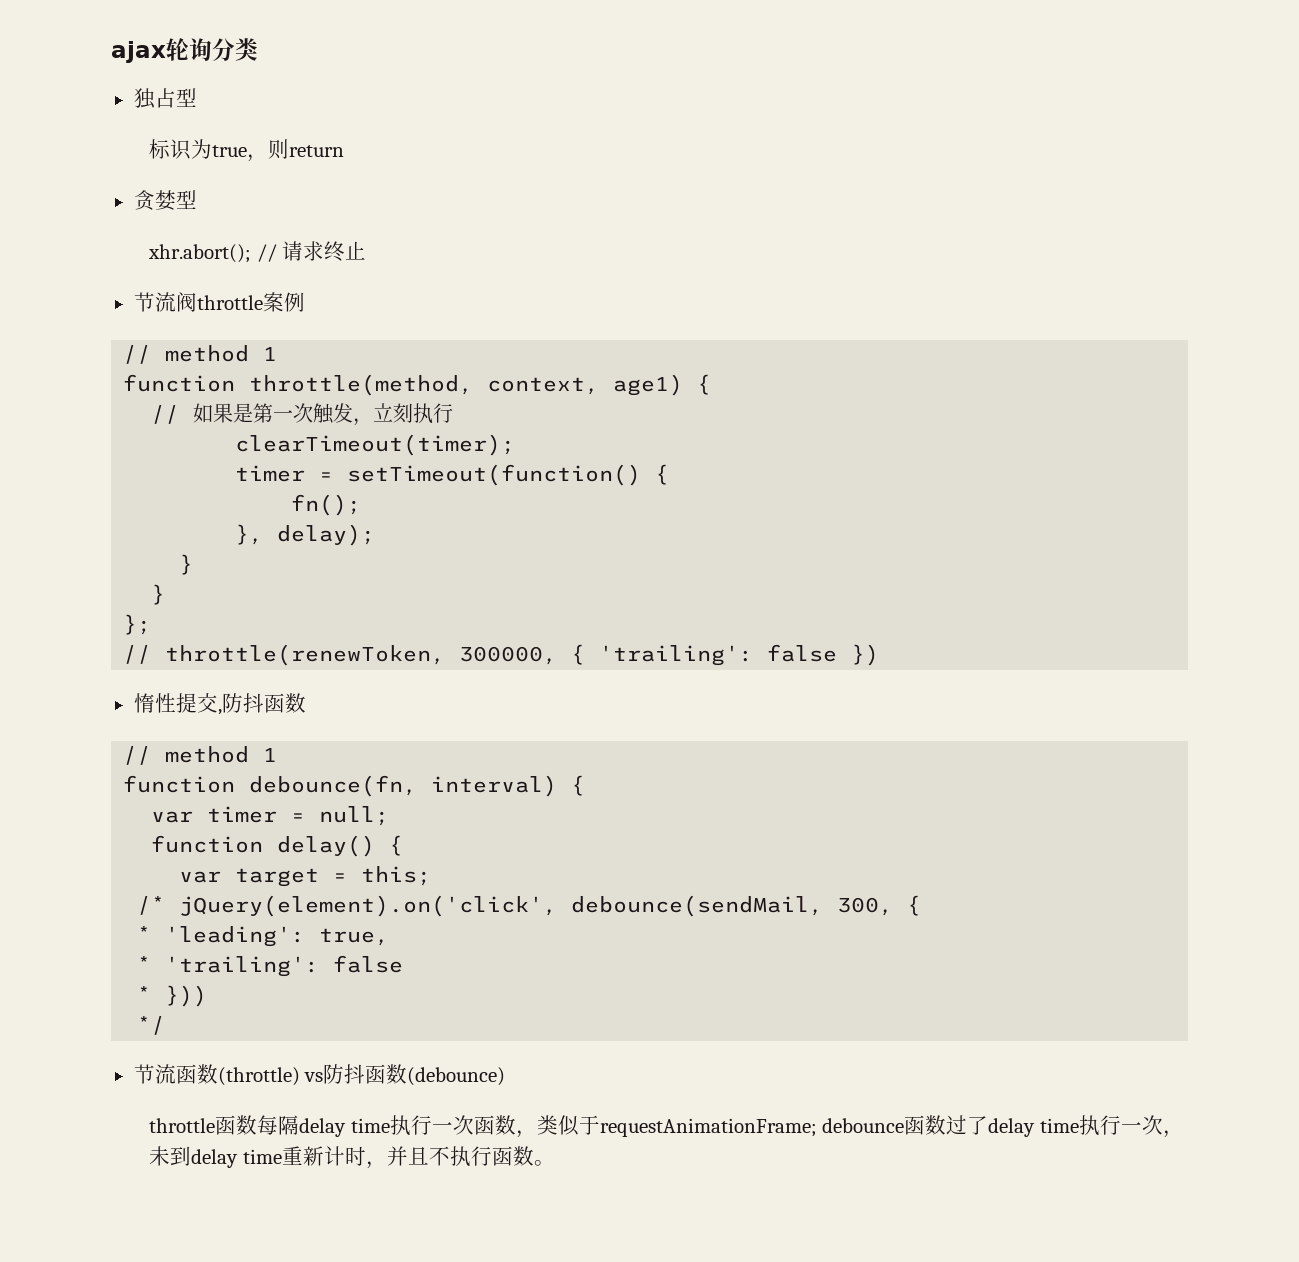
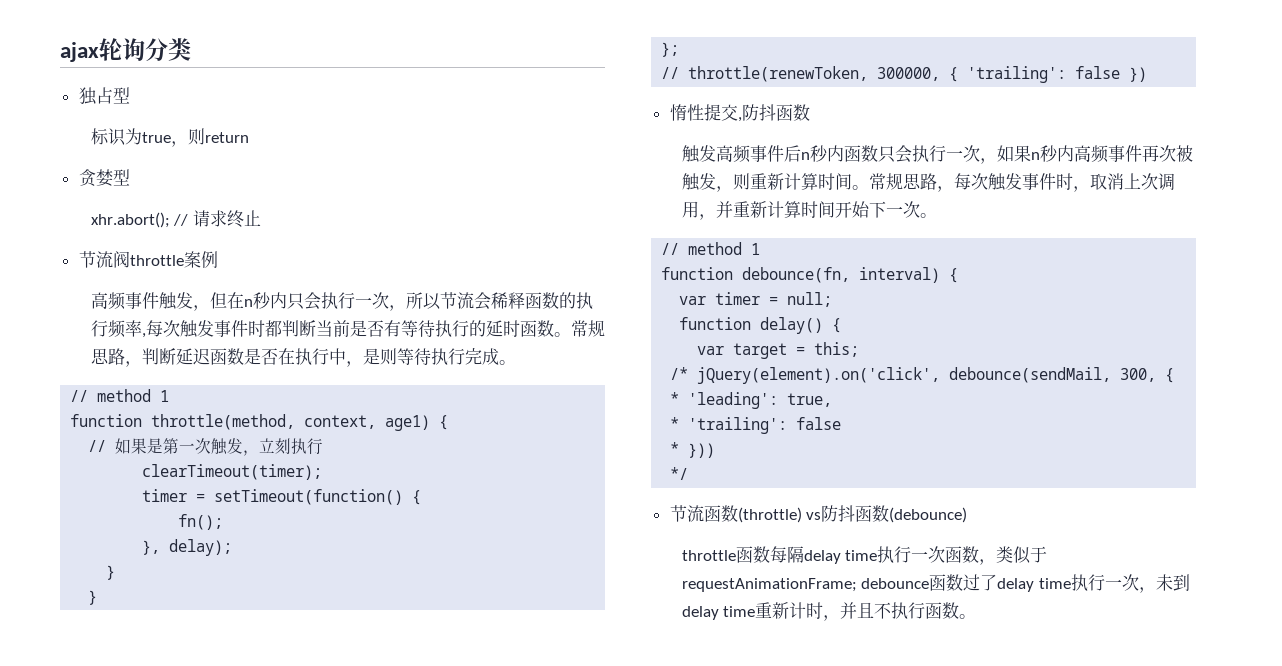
(305, 302) none -> [90,292,593,311] [90,320,605,338] [90,348,516,367] // 高频事件触发，但在n秒内只会执行一次，所以节流会稀释函数的执行频率,每次触发事件时都判断当前是否有等待执行的延时函数。常规思路，判断延迟函数是否在执行中，是则等待执行完成。
(306, 703) none -> [681,145,1193,164] [681,173,1175,192] [681,201,937,220] // 触发高频事件后n秒内函数只会执行一次，如果n秒内高频事件再次被触发，则重新计算时间。常规思路，每次触发事件时，取消上次调用，并重新计算时间开始下一次。

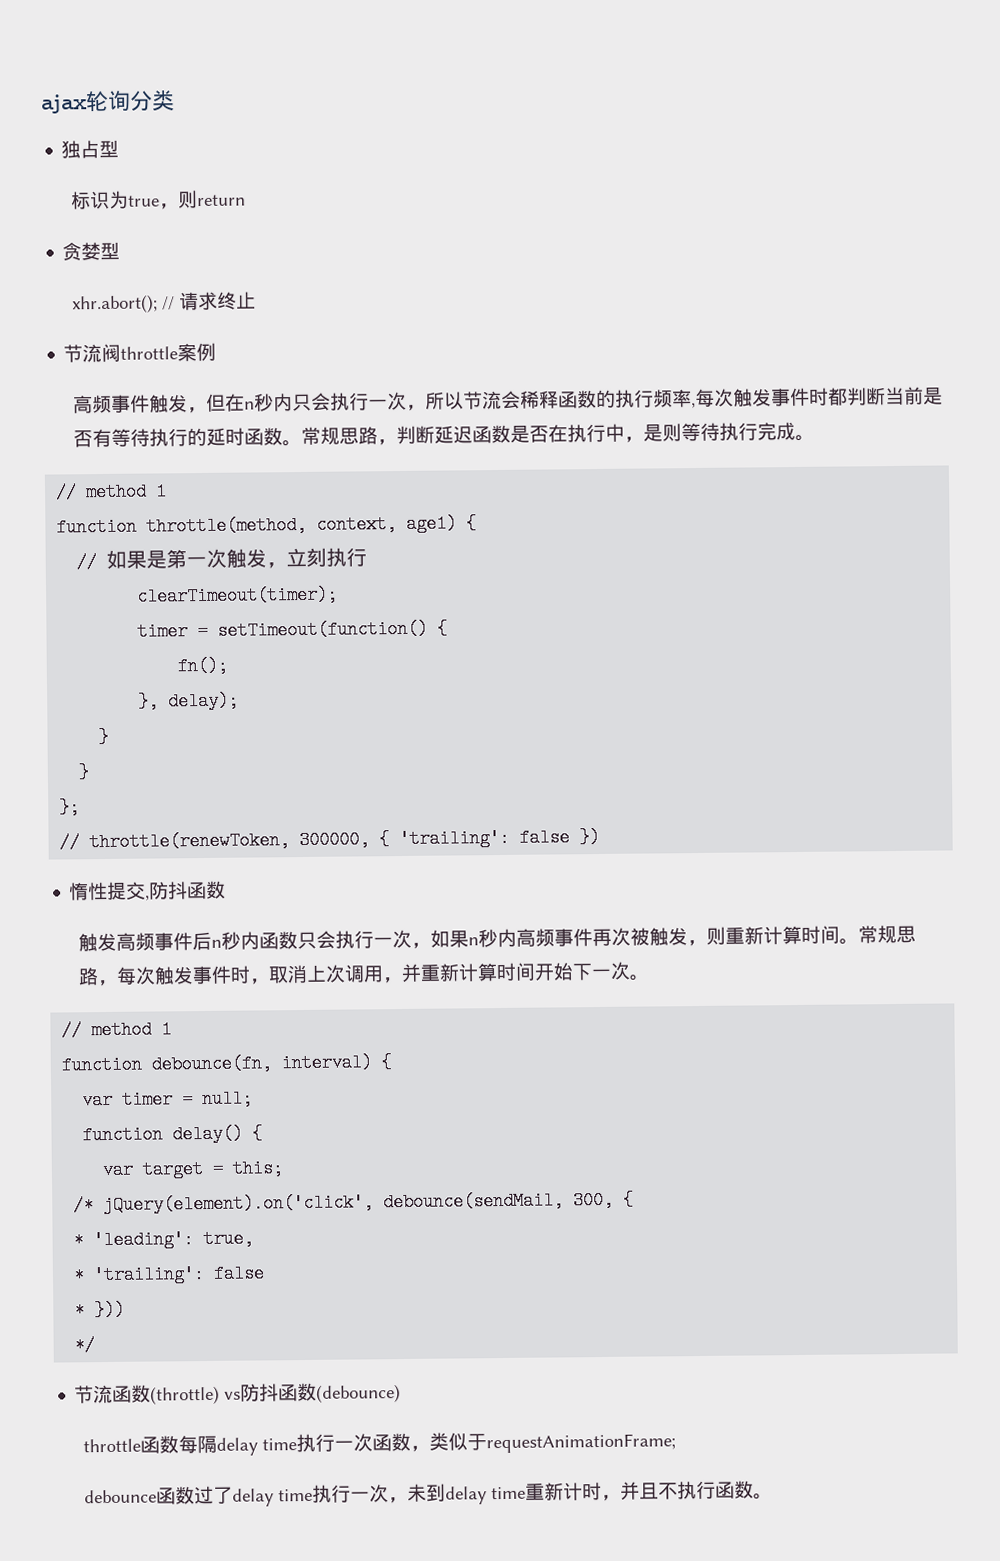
(857, 585) none -> (677, 1443) //

